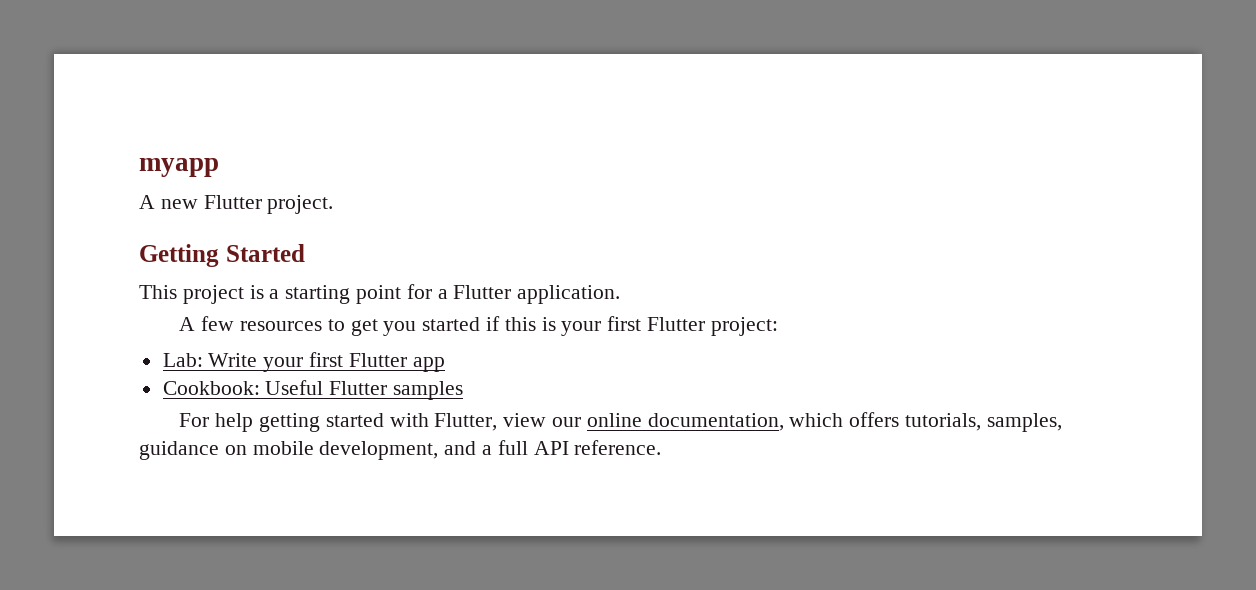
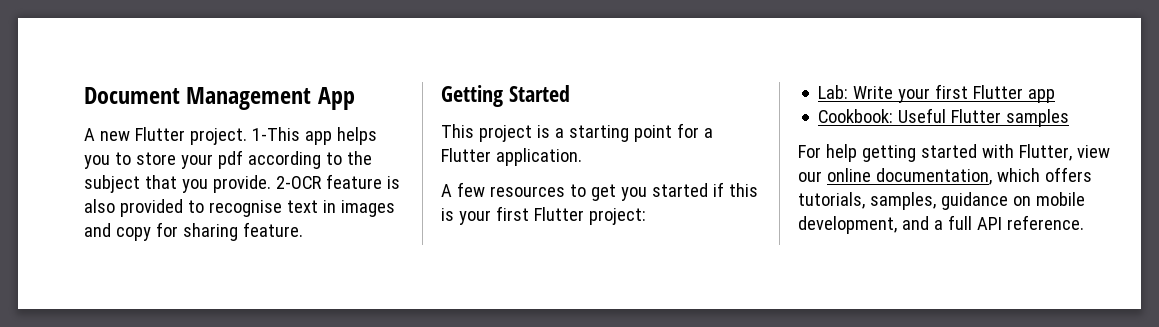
[139,158,219,177] myapp -> [84,87,355,110] Document Management App
(334, 204) none -> [251,127,377,145] [84,150,372,169] [84,174,400,193] [84,199,395,217] [84,222,303,241] 1-This app helps you to store your pdf according to the subject that you provide. 2-OCR feature is also provided to recognise text in images and copy for sharing feature.

